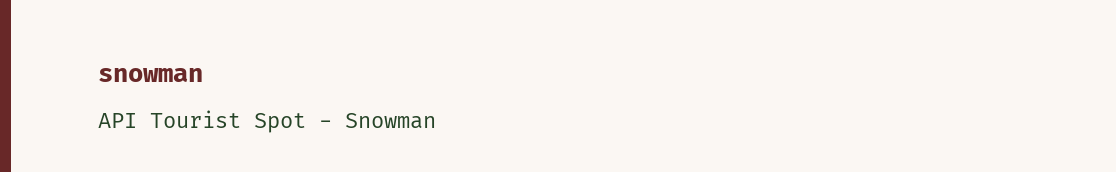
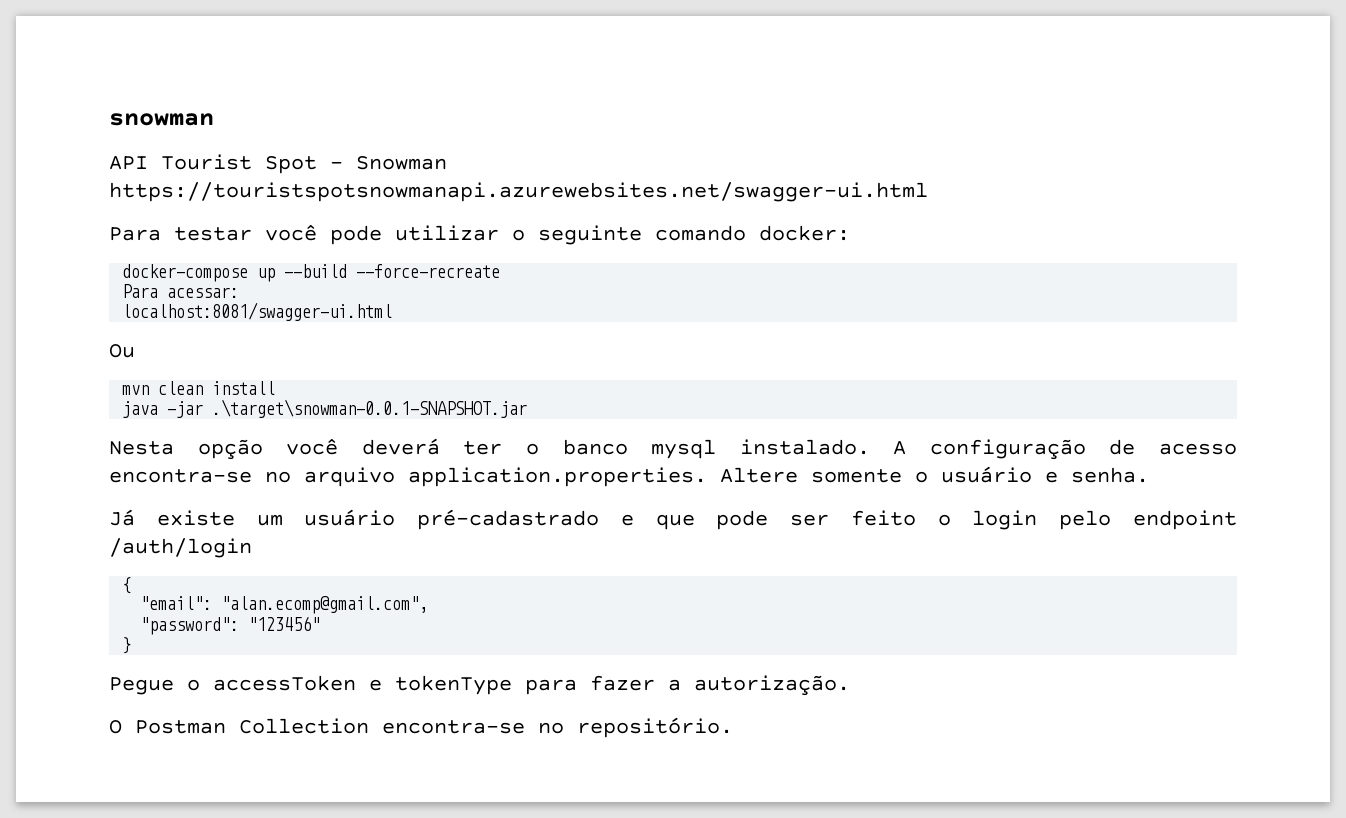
(436, 121) none -> [109,182,928,202] [109,225,850,245] [122,264,501,282] [122,284,240,298] [122,302,393,321] [109,344,135,358] [122,381,276,395] [122,399,528,418] [109,438,1238,460] [109,466,1149,487] [109,509,1237,530] [109,538,252,558] [122,577,132,594] [140,596,429,614] [140,616,321,635] [122,637,132,654] [109,675,850,696] [109,717,733,738] https://touristspotsnowmanapi.azurewebsites.net/swagger-ui.html // Para testar você pode utilizar o seguinte comando docker: // docker-compose up --build --force-recreate // Para acessar: // localhost:8081/swagger-ui.html // Ou // mvn clean install // java -jar .\target\snowman-0.0.1-SNAPSHOT.jar // Nesta opção você deverá ter o banco mysql instalado. A configuração de acesso encontra-se no arquivo application.properties. Altere somente o usuário e senha. // Já existe um usuário pré-cadastrado e que pode ser feito o login pelo endpoint /auth/login // { // "email": "alan.ecomp@gmail.com", // "password": "123456" // } // Pegue o accessToken e tokenType para fazer a autorização. // O Postman Collection encontra-se no repositório.

